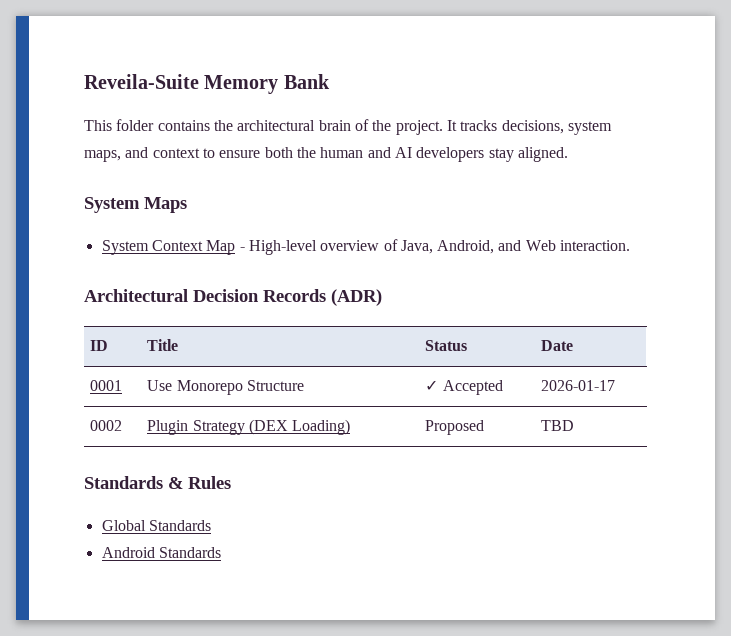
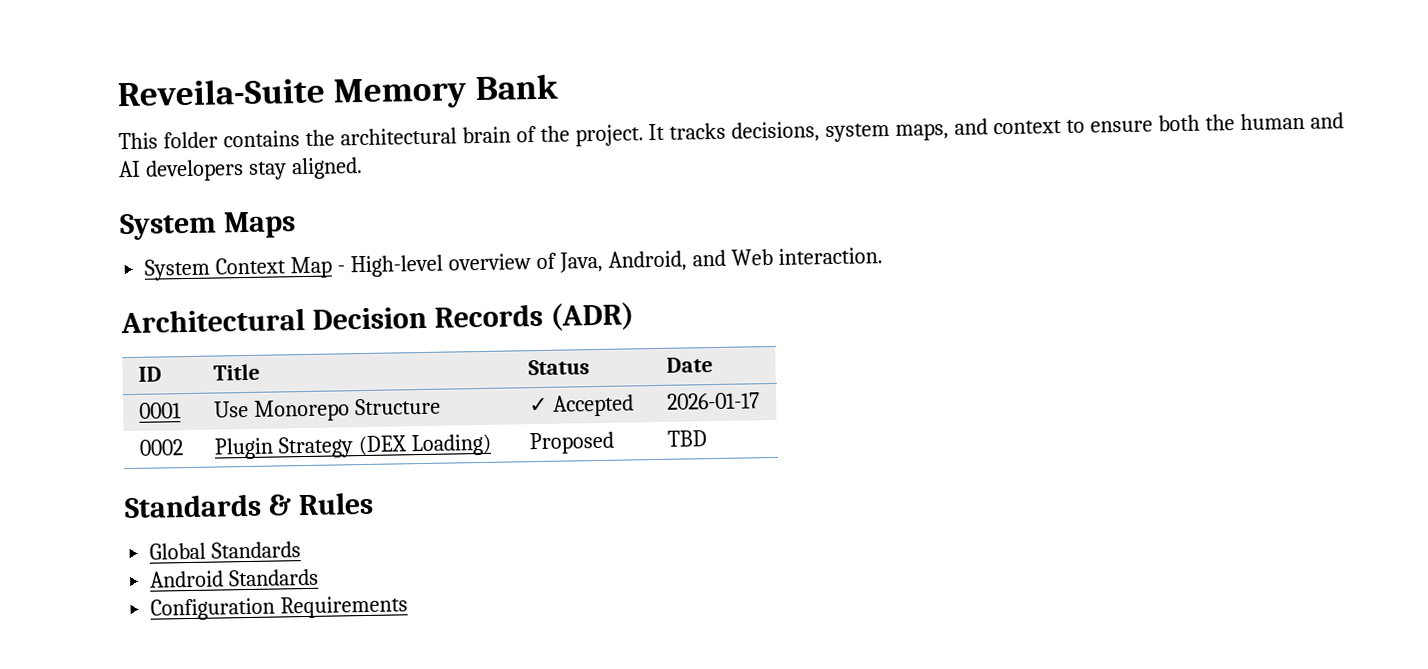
(221, 552) none -> [150,595,409,621] // Configuration Requirements

